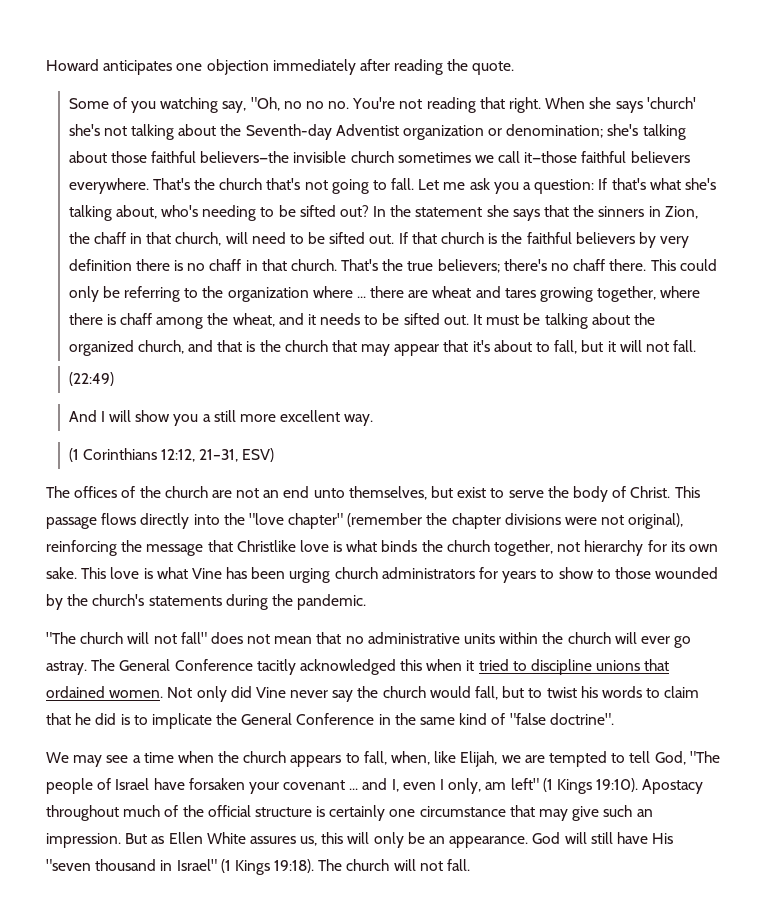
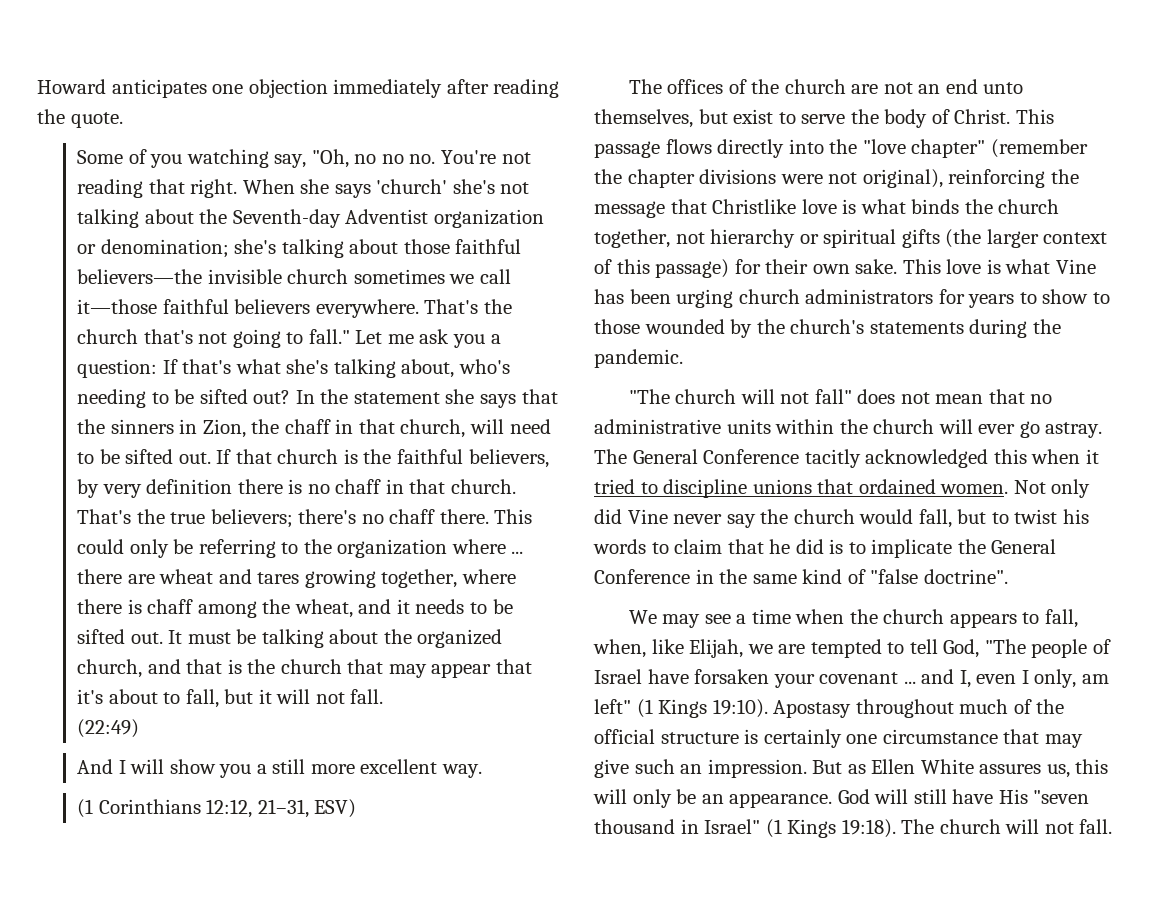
[391,178,415,190] fall. -> [308,329,350,344] fall."
[575,232,635,244] believers -> [468,449,549,468] believers,
[647,540,685,552] for its -> [799,229,1108,248] [594,259,809,278] or spiritual gifts (the larger context of this passage) for their
[642,779,704,794] Apostacy -> [773,700,852,718] Apostasy

